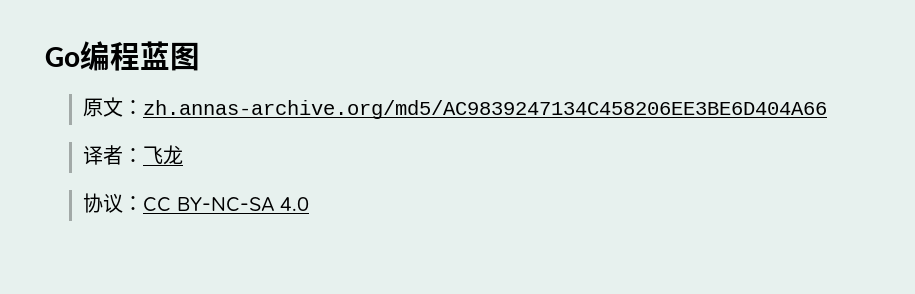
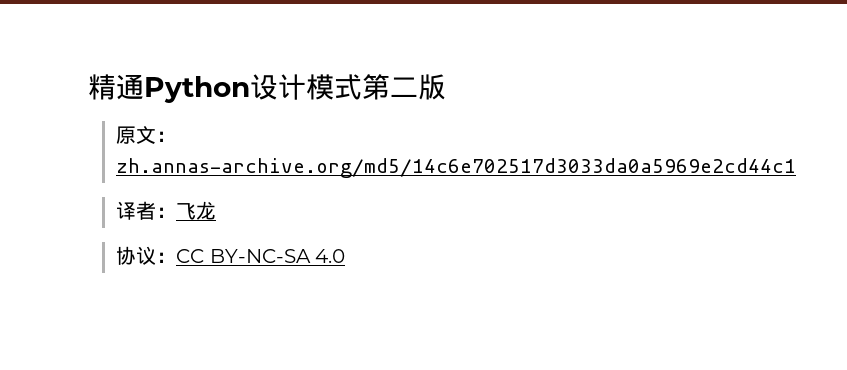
[45,41,200,71] Go编程蓝图 -> [88,74,446,103] 精通Python设计模式第二版
[143,100,828,119] zh.annas-archive.org/md5/AC9839247134C458206EE3BE6D404A66 -> [116,158,797,178] zh.annas-archive.org/md5/14c6e702517d3033da0a5969e2cd44c1

